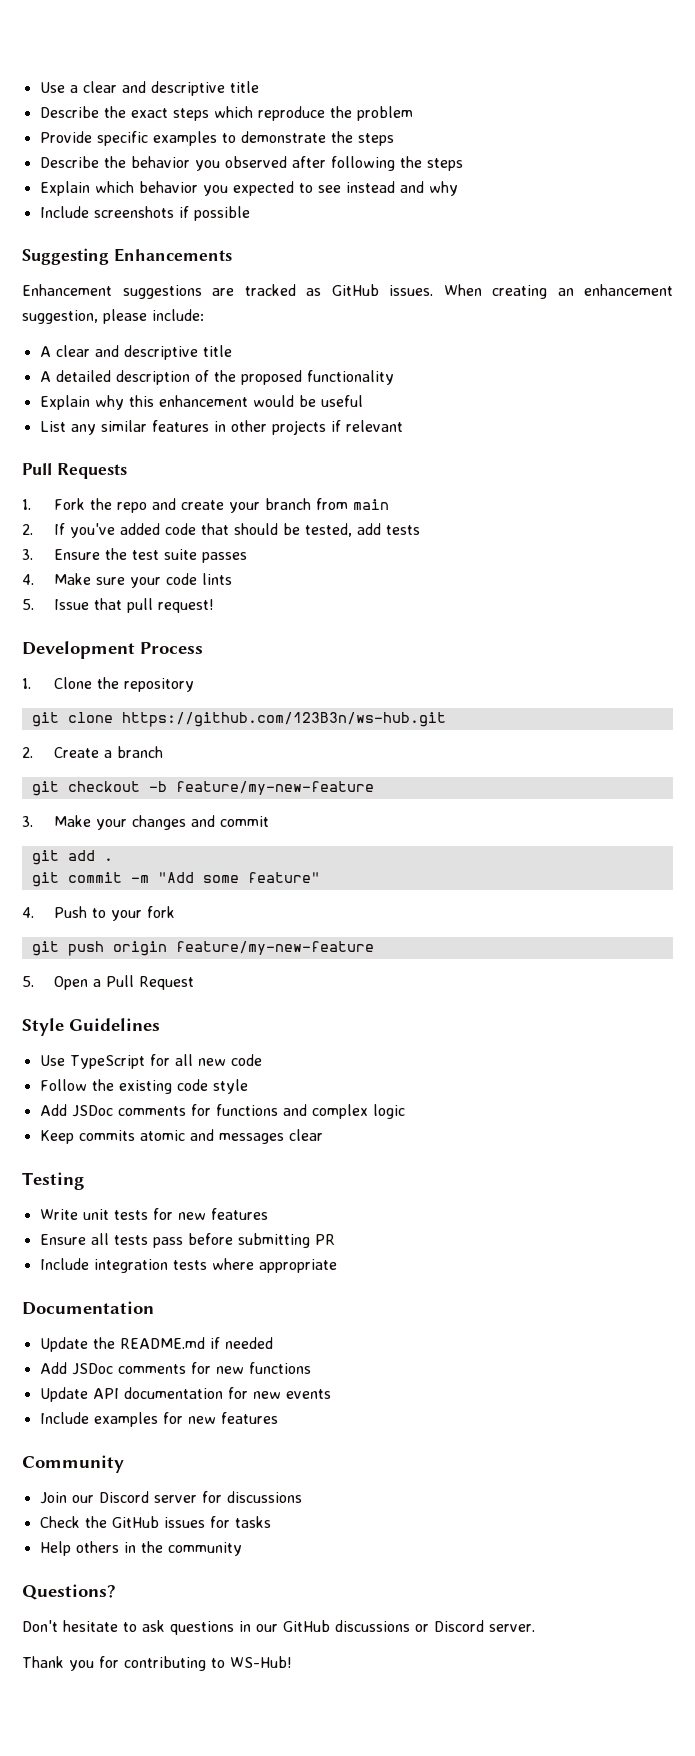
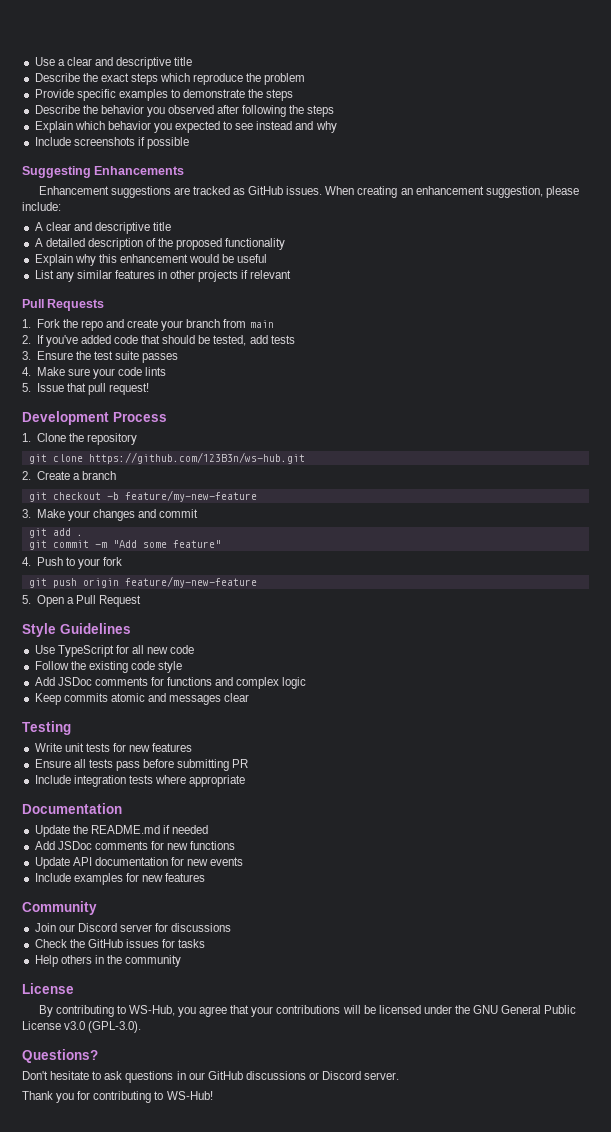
(242, 1549) none -> [22,983,74,994] [38,1005,577,1017] [22,1021,142,1033] // License // By contributing to WS-Hub, you agree that your contributions will be licensed under the GNU General Public License v3.0 (GPL-3.0).

